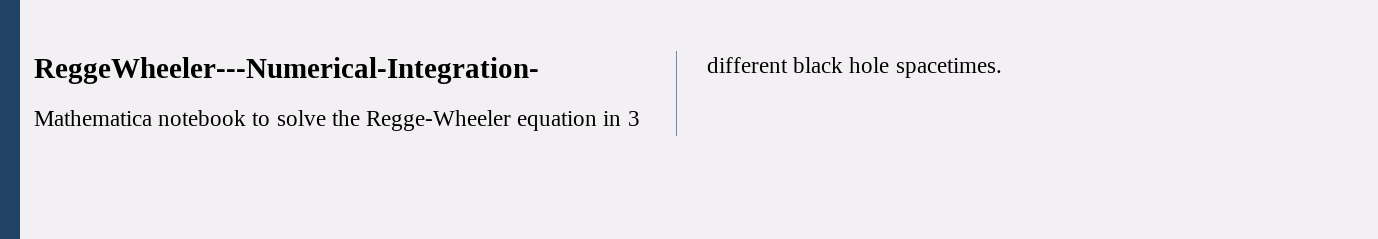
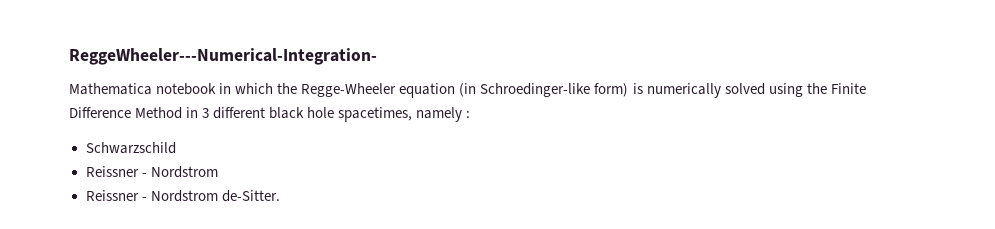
[252,110,326,126] to solve -> [219,83,274,94] in which
(598, 121) none -> [459,83,866,98] [69,107,183,119] (in Schroedinger-like form) is numerically solved using the Finite Difference Method
[895,58,1002,78] spacetimes. -> [338,107,471,122] [85,142,176,154] [85,166,218,178] [85,190,280,202] spacetimes, namely : // Schwarzschild // Reissner - Nordstrom // Reissner - Nordstrom de-Sitter.

